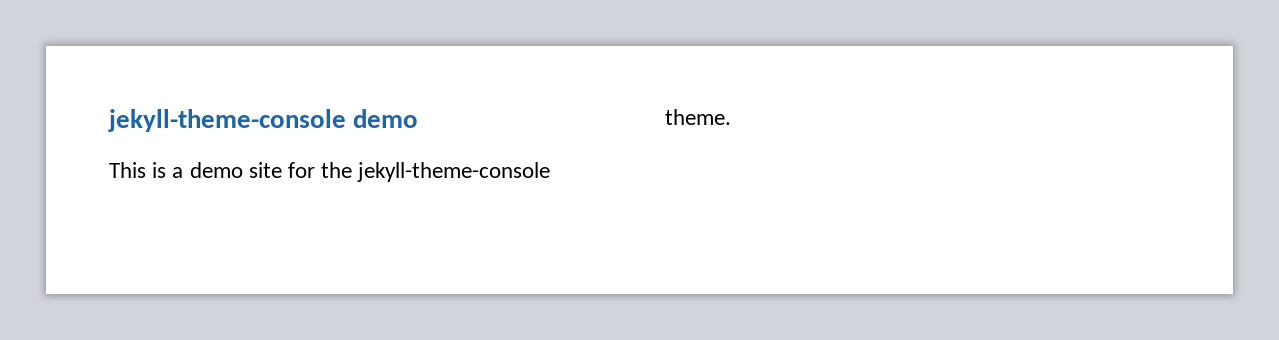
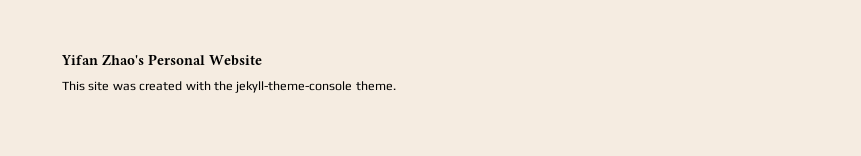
[108,109,419,132] [109,162,316,178] jekyll-theme-console demo // This is a demo site for -> [61,54,262,66] [62,81,211,91] Yifan Zhao's Personal Website // This site was created with

